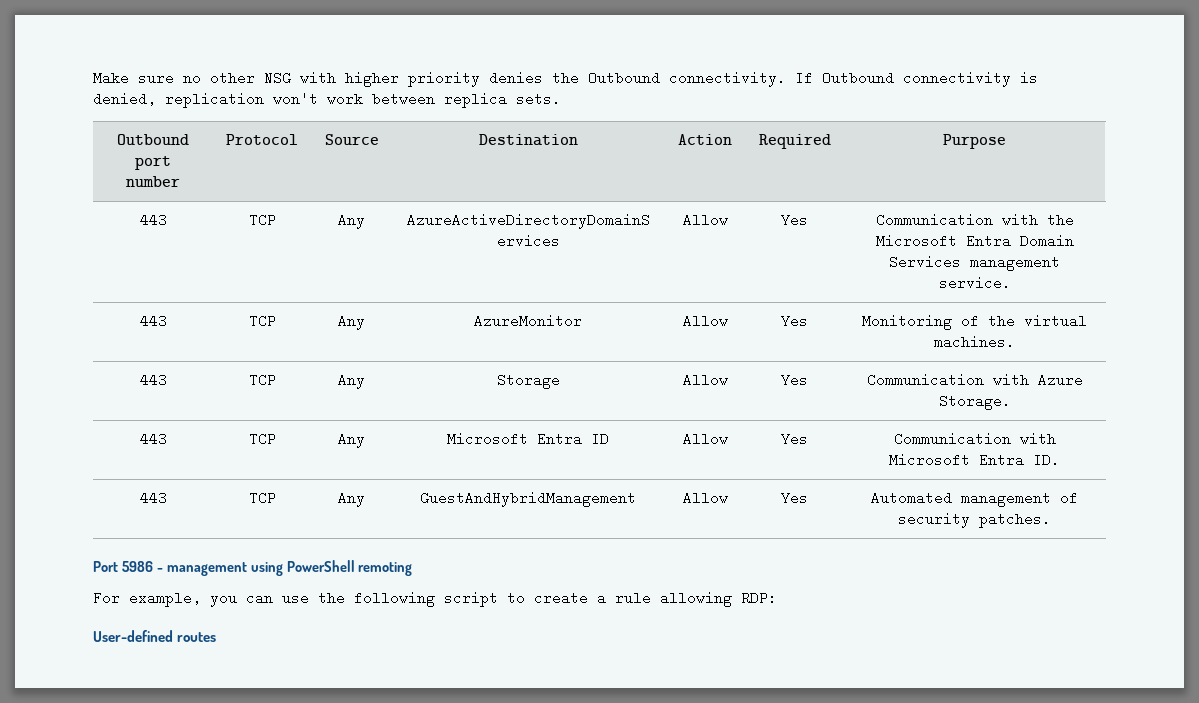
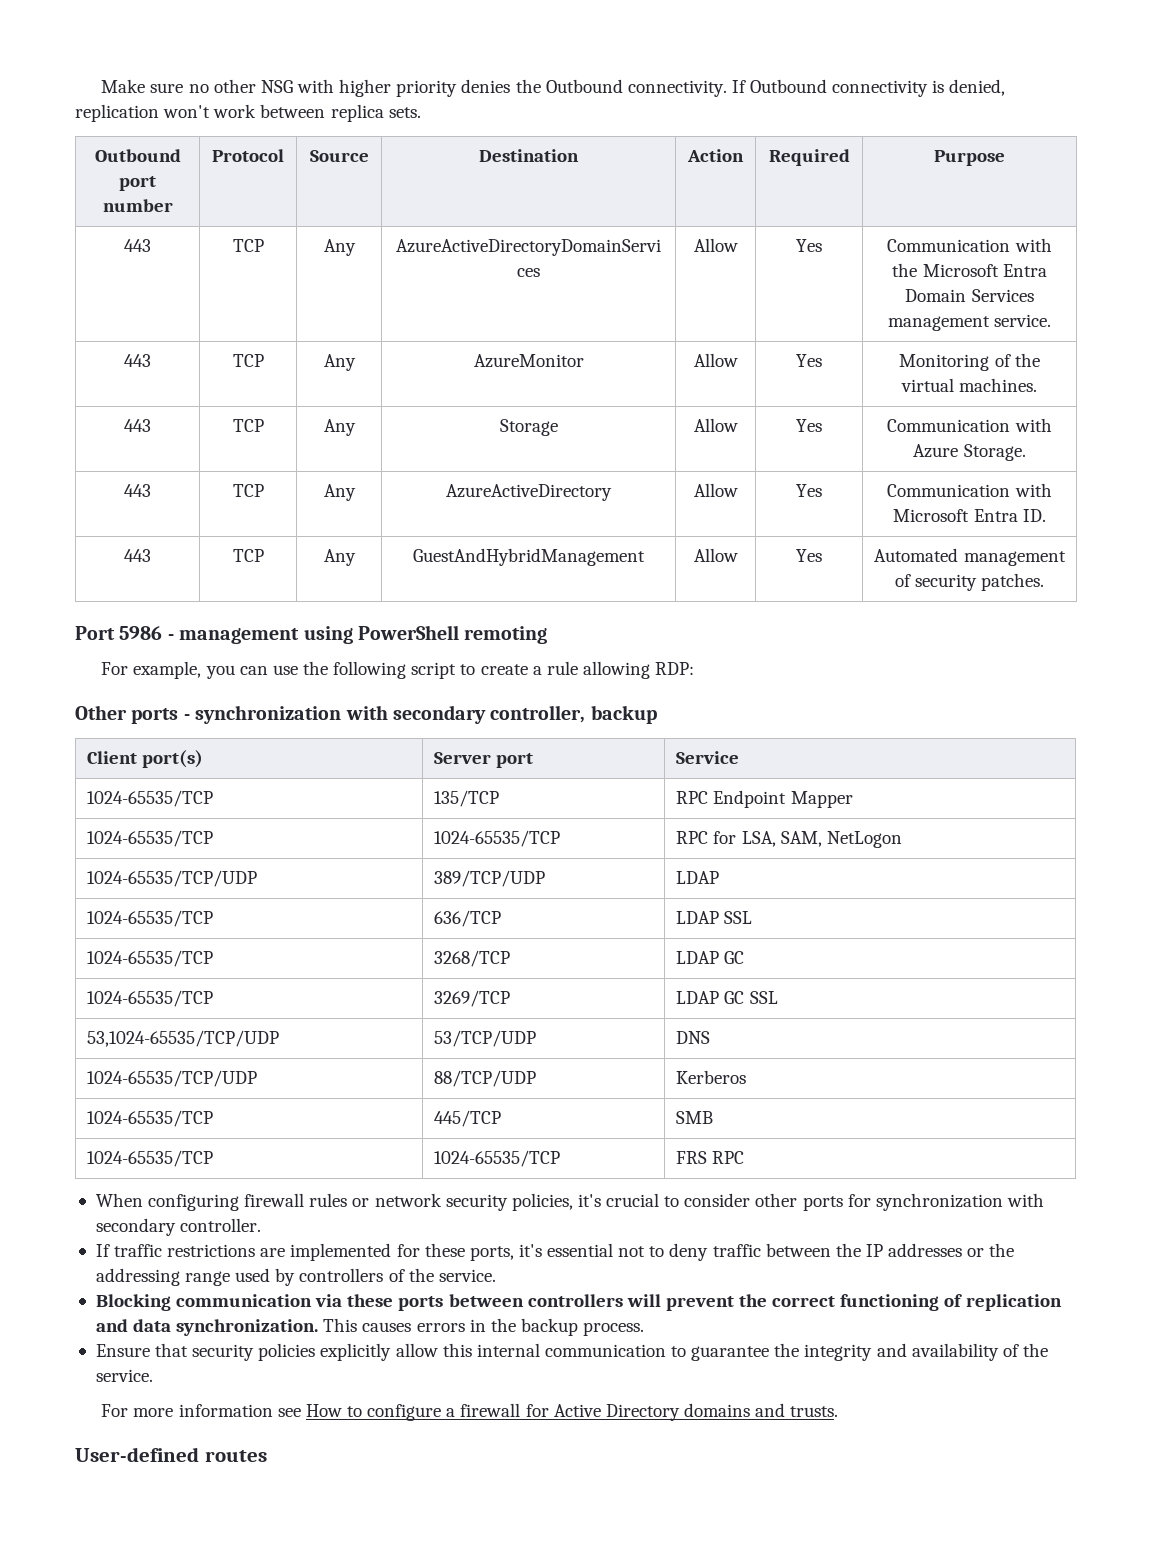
[446,432,609,446] Microsoft Entra ID -> [446,484,612,501] AzureActiveDirectory
(777, 598) none -> [75,705,657,724] [87,750,204,768] [434,752,534,768] [676,751,740,764] [87,790,214,807] [434,790,500,807] [676,790,853,808] [87,830,214,847] [434,830,561,847] [676,831,902,848] [87,870,258,887] [434,870,546,887] [676,871,720,884] [87,910,214,927] [434,910,502,927] [676,911,753,924] [87,950,214,967] [434,950,511,967] [676,951,745,964] [87,990,214,1007] [434,990,511,1007] [676,991,778,1004] [87,1030,280,1047] [434,1030,537,1047] [676,1031,711,1044] [87,1070,258,1087] [434,1070,537,1087] [676,1070,747,1084] [87,1110,214,1127] [434,1110,502,1127] [676,1111,714,1124] [87,1150,214,1167] [434,1150,561,1167] [676,1151,745,1164] [95,1193,1044,1211] [95,1218,262,1236] [95,1243,1015,1261] [95,1268,496,1286] [95,1294,1062,1311] [95,1318,645,1336] [95,1343,1048,1361] [95,1369,153,1382] [101,1403,839,1421] // Other ports - synchronization with secondary controller, backup // Client port(s) | Server port | Service // 1024-65535/TCP | 135/TCP | RPC Endpoint Mapper // 1024-65535/TCP | 1024-65535/TCP | RPC for LSA, SAM, NetLogon // 1024-65535/TCP/UDP | 389/TCP/UDP | LDAP // 1024-65535/TCP | 636/TCP | LDAP SSL // 1024-65535/TCP | 3268/TCP | LDAP GC // 1024-65535/TCP | 3269/TCP | LDAP GC SSL // 53,1024-65535/TCP/UDP | 53/TCP/UDP | DNS // 1024-65535/TCP/UDP | 88/TCP/UDP | Kerberos // 1024-65535/TCP | 445/TCP | SMB // 1024-65535/TCP | 1024-65535/TCP | FRS RPC // When configuring firewall rules or network security policies, it's crucial to consider other ports for synchronization with secondary controller. // If traffic restrictions are implemented for these ports, it's essential not to deny traffic between the IP addresses or the addressing range used by controllers of the service. // Blocking communication via these ports between controllers will prevent the correct functioning of replication and data synchronization. This causes errors in the backup process. // Ensure that security policies explicitly allow this internal communication to guarantee the integrity and availability of the service. // For more information see How to configure a firewall for Active Directory domains and trusts.

